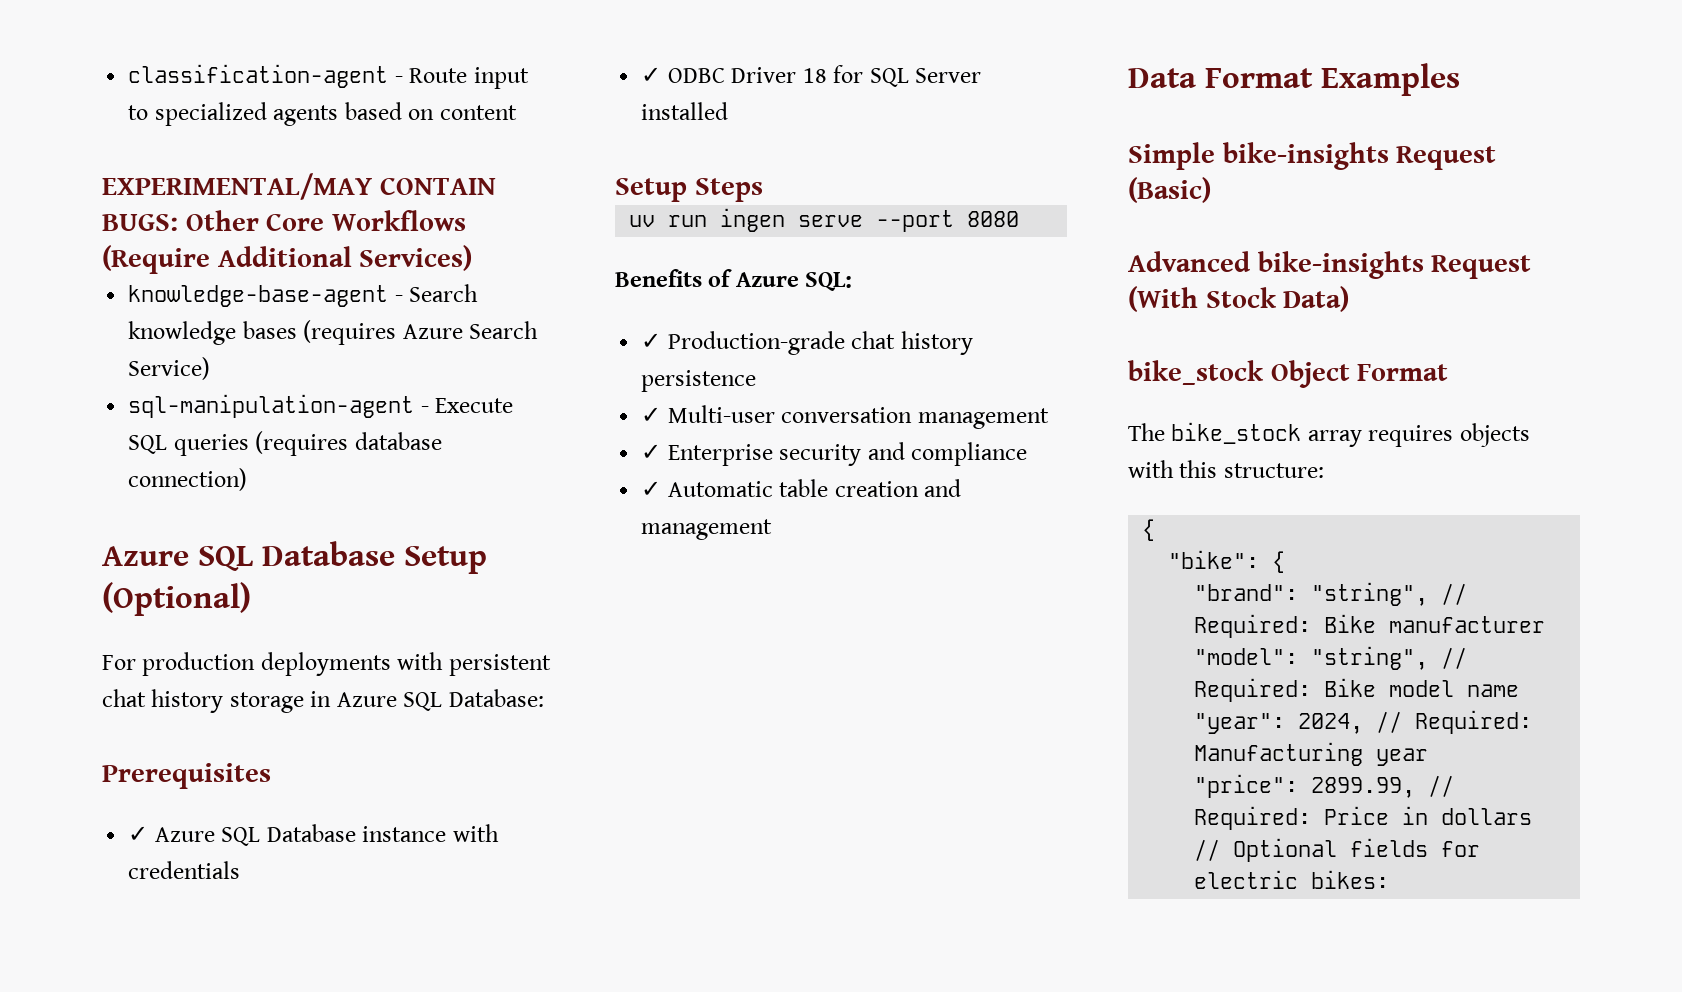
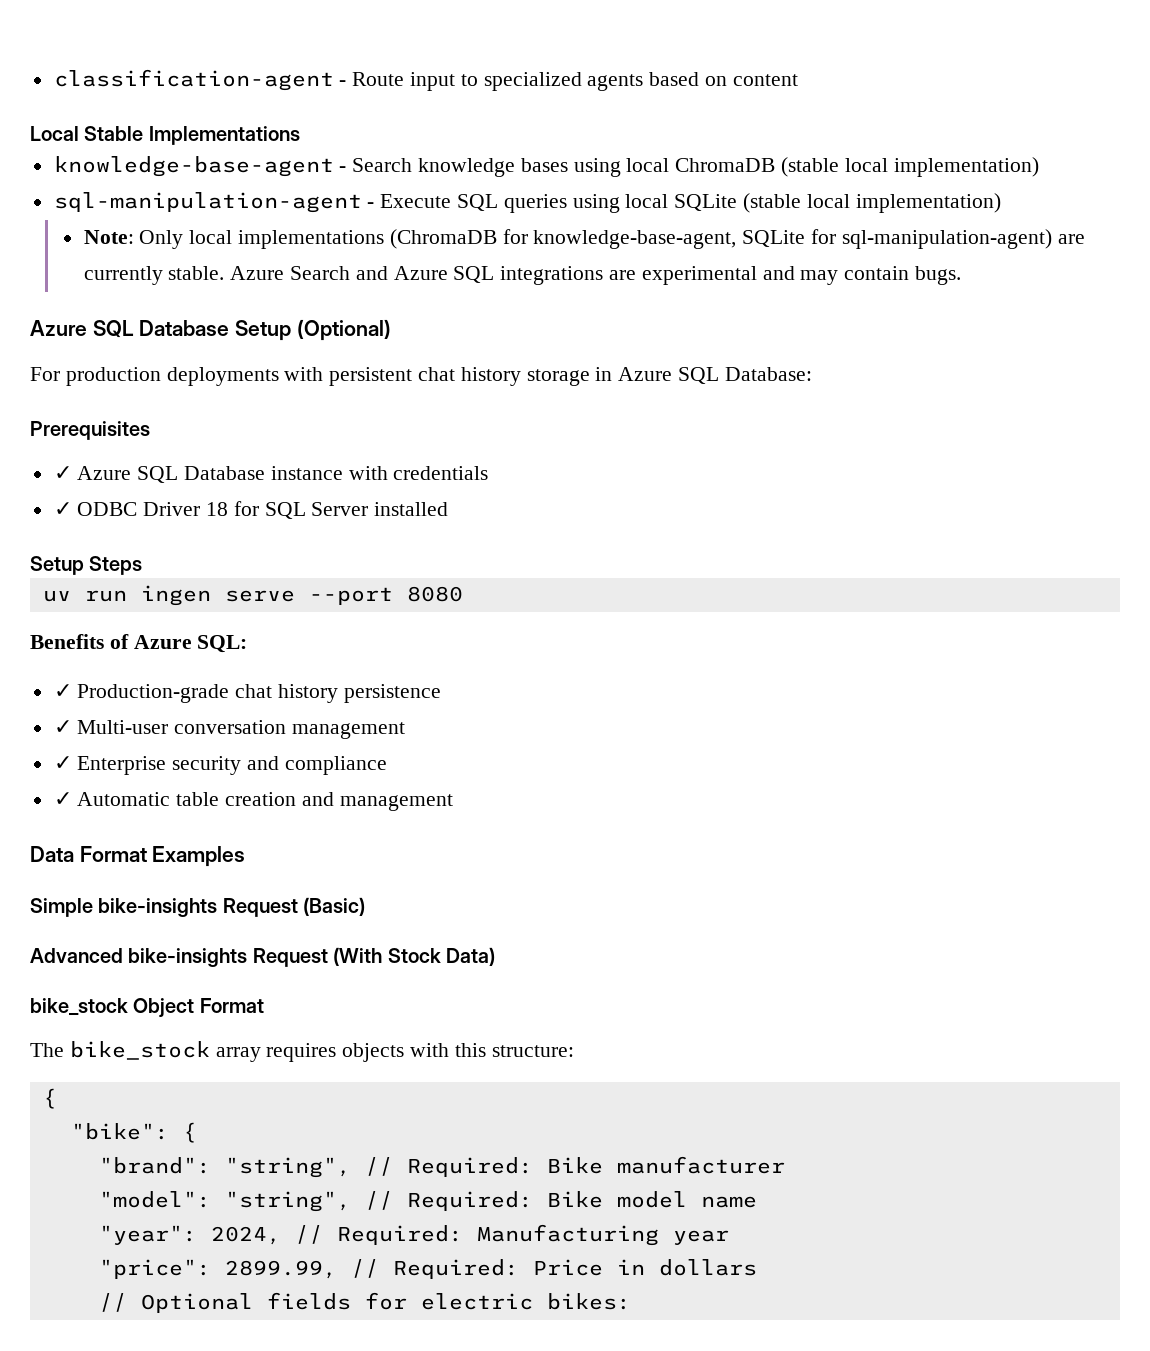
[102,173,496,200] [102,210,466,231] [102,245,473,274] EXPERIMENTAL/MAY CONTAIN BUGS: Other Core Workflows (Require Additional Services) -> [30,126,300,145] Local Stable Implementations
[303,320,539,345] [128,357,211,380] (requires Azure Search Service) -> [573,157,1039,177] using local ChromaDB (stable local implementation)
[255,431,442,456] [128,468,248,491] (requires database connection) -> [572,193,1001,213] [83,229,1085,249] [83,266,962,285] using local SQLite (stable local implementation) // Note: Only local implementations (ChromaDB for knowledge-base-agent, SQLite for sql-manipulation-agent) are currently stable. Azure Search and Azure SQL integrations are experimental and may contain bugs.

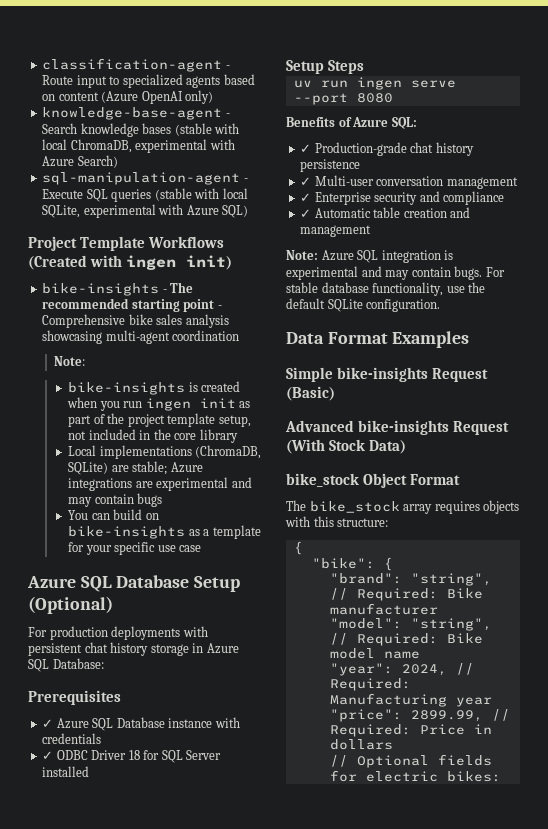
[30,126,300,145] // Local Stable Implementations -> [101,90,214,104] (Azure OpenAI only)
[573,157,1039,177] using local ChromaDB (stable local implementation) -> [174,123,240,136] [42,139,235,153] [42,155,118,168] (stable with local ChromaDB, experimental with Azure Search)
[572,193,1001,213] [83,229,1085,249] [83,266,495,285] using local SQLite (stable local implementation) // Note: Only local implementations (ChromaDB for knowledge-base-agent, SQLite for sql-manipulation-agent) are currently stable. Azure Search and Azure SQL -> [154,188,248,201] [42,204,249,218] [28,236,225,251] [28,255,233,270] [42,282,194,296] [42,298,222,312] [42,314,229,328] [42,330,240,344] [53,356,85,366] [68,381,241,395] [67,397,251,411] [68,413,251,427] [68,429,238,443] [68,445,262,459] [68,461,203,475] (stable with local SQLite, experimental with Azure SQL) // Project Template Workflows (Created with ingen init) // bike-insights - The recommended starting point - Comprehensive bike sales analysis showcasing multi-agent coordination // Note: // bike-insights is created when you run ingen init as part of the project template setup, not included in the core library // Local implementations (ChromaDB, SQLite) are stable; Azure
[915,266,962,285] bugs. -> [137,493,163,507] [68,509,159,520] [68,525,261,539] [68,542,202,555] bugs // You can build on bike-insights as a template for your specific use case
(453, 802) none -> [286,250,454,263] [286,266,505,280] [286,282,486,296] [286,298,441,312] // Note: Azure SQL integration is experimental and may contain bugs. For stable database functionality, use the default SQLite configuration.

